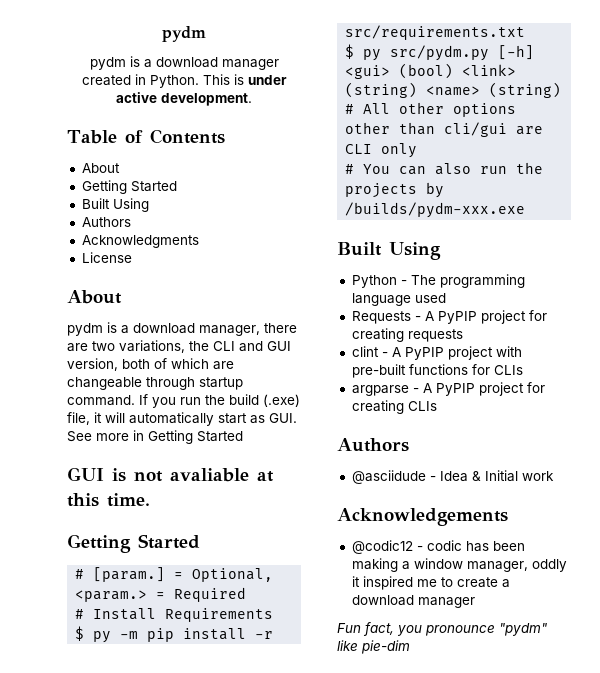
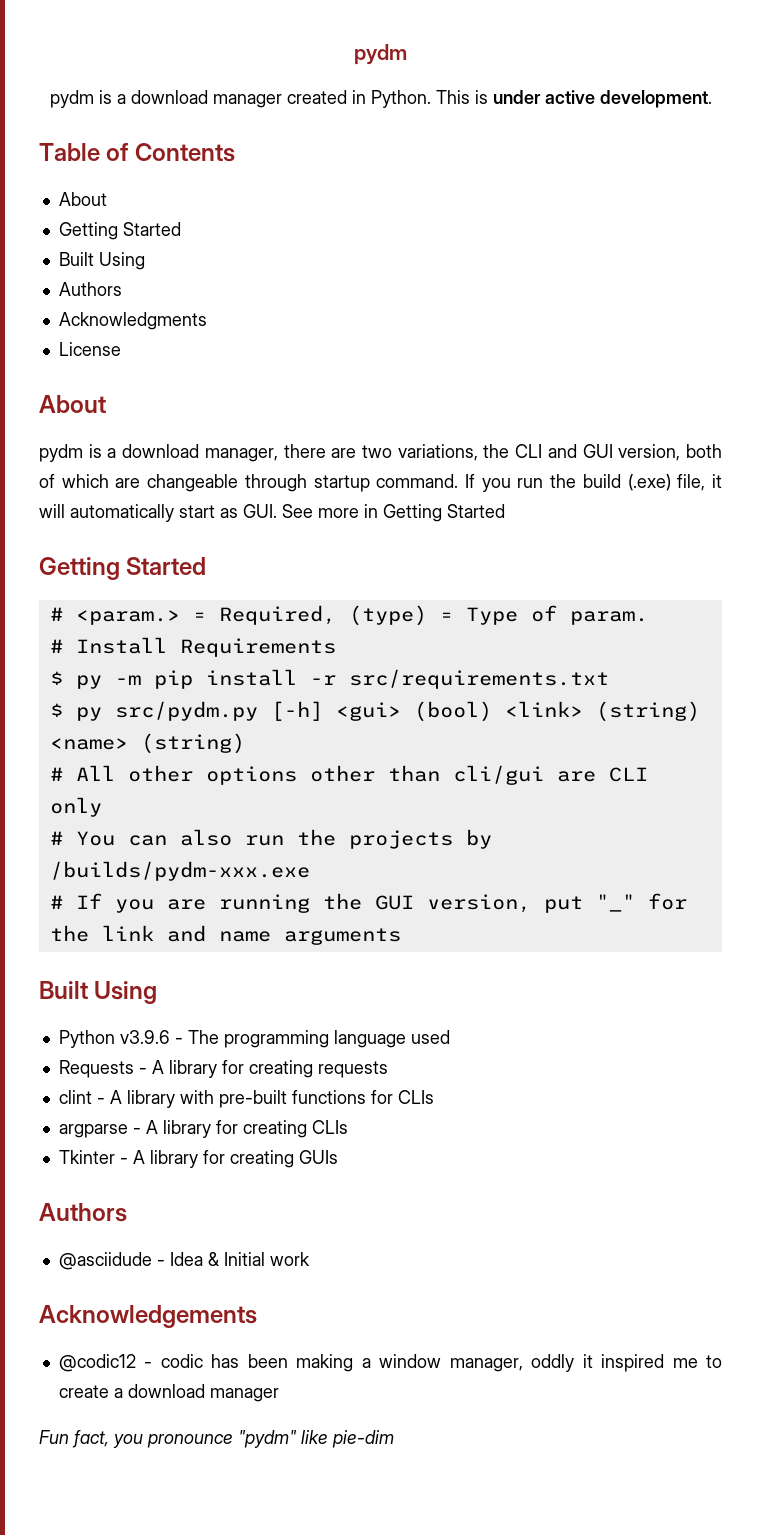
[67,467,274,482] [67,493,150,507] [67,534,200,553] [75,567,274,582] [75,587,247,602] GUI is not avaliable at this time. // Getting Started // # [param.] = Optional, <param.> = Required -> [39,557,207,580] [49,605,648,626] Getting Started // # <param.> = Required, (type) = Type of param.
(526, 210) none -> [49,893,687,913] [49,925,401,945] // # If you are running the GUI version, put "_" for the link and name arguments
(397, 281) none -> [119,1030,170,1044] v3.9.6
[437,310,526,324] PyPIP project -> [168,1060,217,1078] library
[404,346,493,360] PyPIP project -> [126,1090,175,1108] library
[435,382,524,396] PyPIP project -> [162,1120,211,1138] library
(437, 406) none -> [58,1150,338,1168] // Tkinter - A library for creating GUIs

